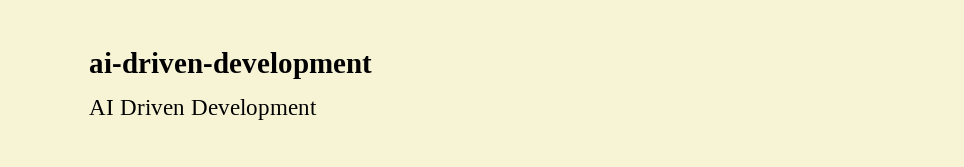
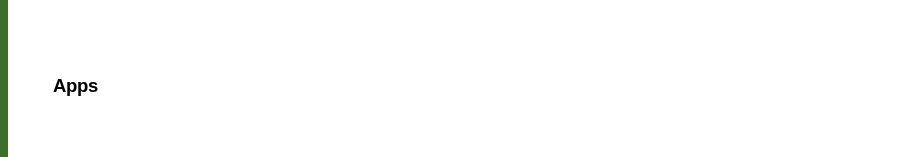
[89,52,372,79] [89,99,318,120] ai-driven-development // AI Driven Development -> [53,79,98,96] Apps

